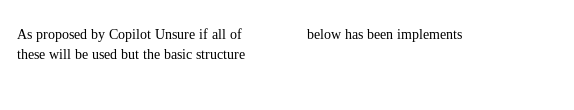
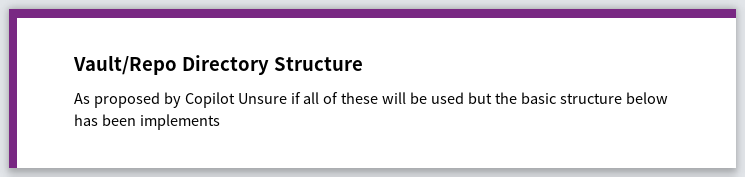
(17, 34) none -> [73,55,363,75] Vault/Repo Directory Structure //

